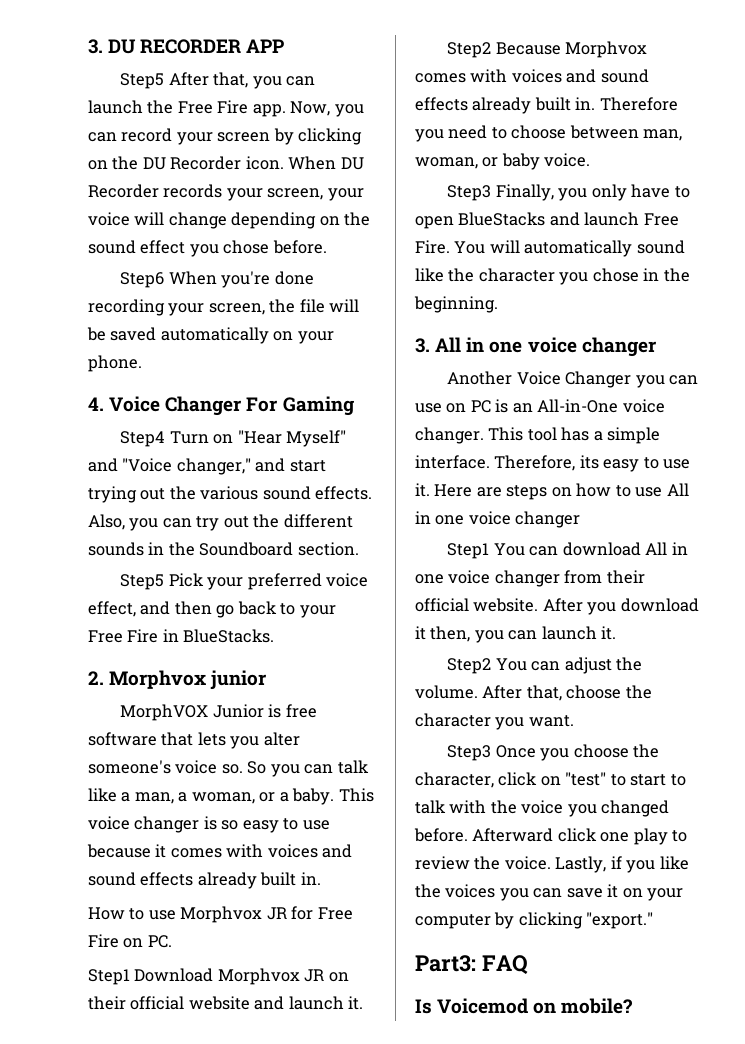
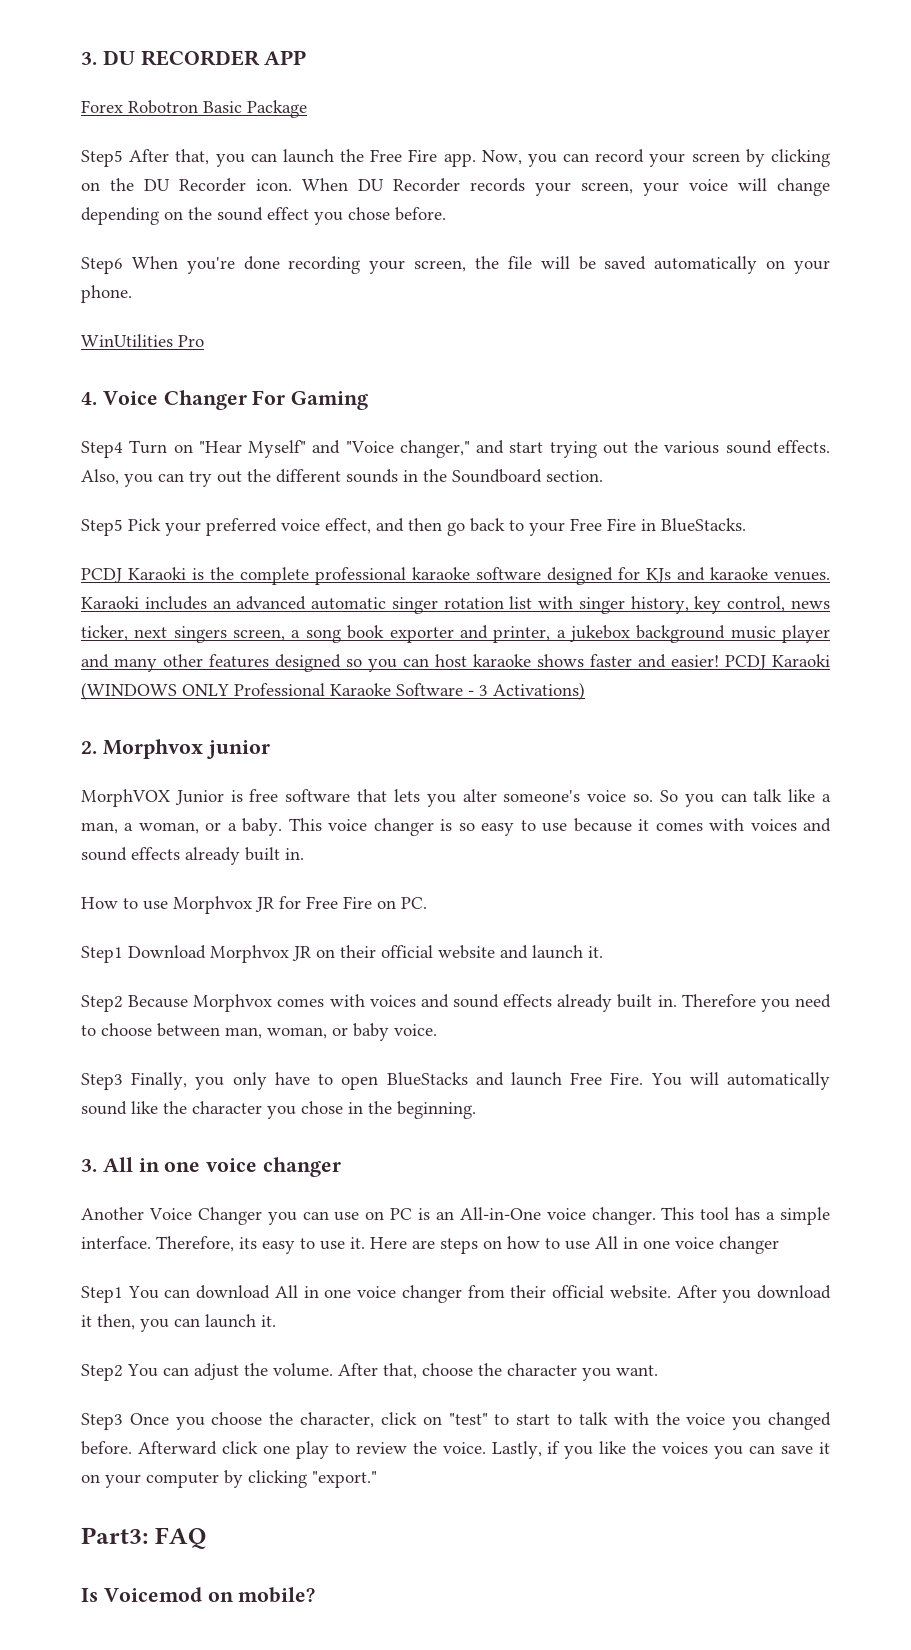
(285, 46) none -> [81,100,307,118] // Forex Robotron Basic Package
(142, 363) none -> [81,334,204,347] // WinUtilities Pro
(275, 636) none -> [81,567,830,585] [81,596,830,614] [81,625,830,643] [81,654,830,672] [81,682,585,700] // PCDJ Karaoki is the complete professional karaoke software designed for KJs and karaoke venues. Karaoki includes an advanced automatic singer rotation list with singer history, key control, news ticker, next singers screen, a song book exporter and printer, a jukebox background music player and many other features designed so you can host karaoke shows faster and easier! PCDJ Karaoki (WINDOWS ONLY Professional Karaoke Software - 3 Activations)

